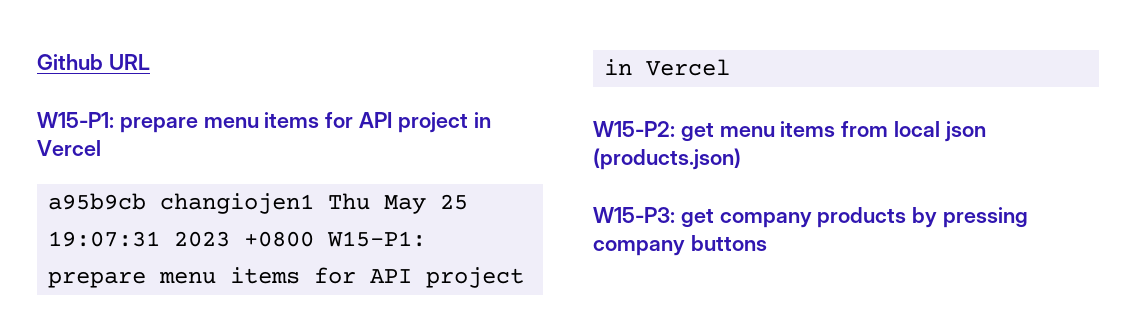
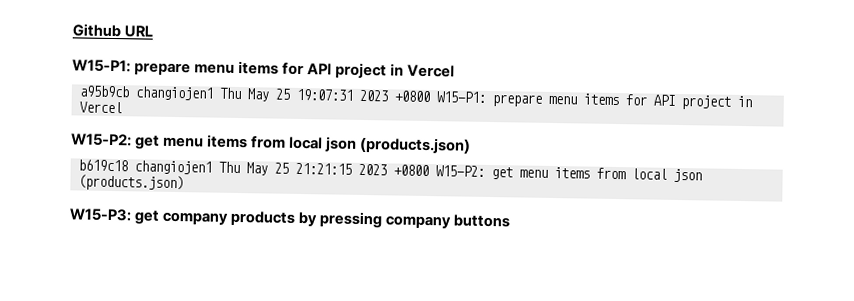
(741, 159) none -> [78,159,703,183] [78,174,185,192] // b619c18 changiojen1 Thu May 25 21:21:15 2023 +0800 W15-P2: get menu items from local json (products.json)

